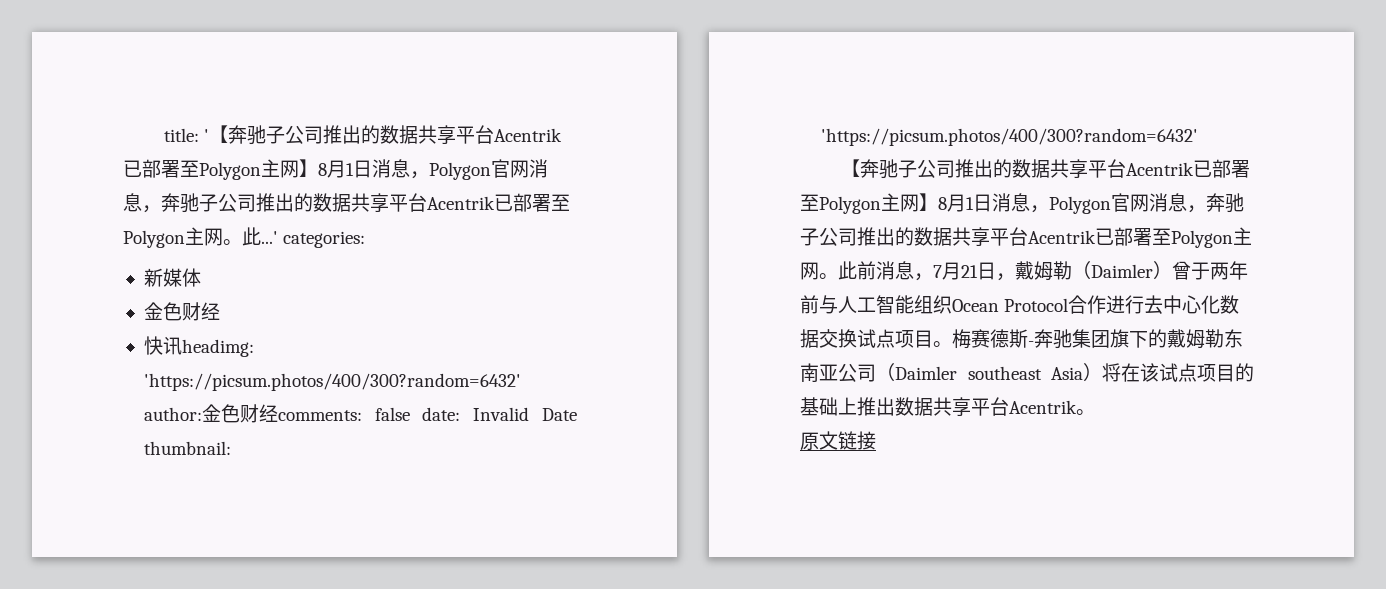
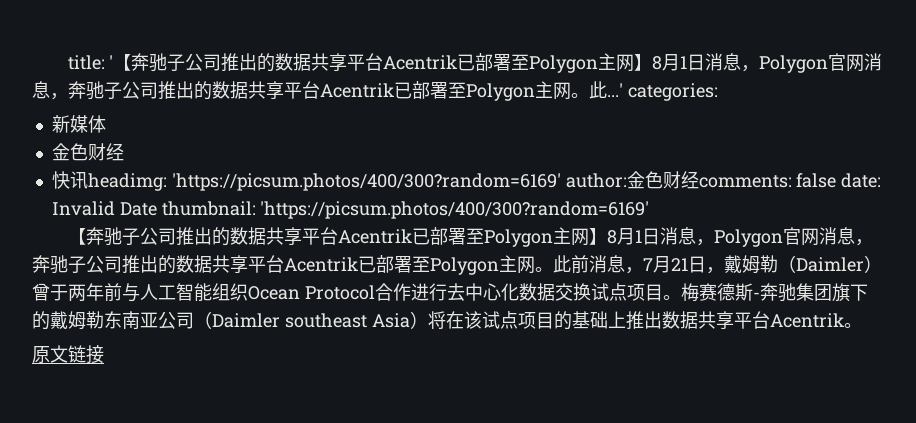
[143,373,521,391] 'https://picsum.photos/400/300?random=6432' -> [171,173,561,191] 'https://picsum.photos/400/300?random=6169'
[820,128,1198,146] 'https://picsum.photos/400/300?random=6432' -> [260,201,650,219] 'https://picsum.photos/400/300?random=6169'

